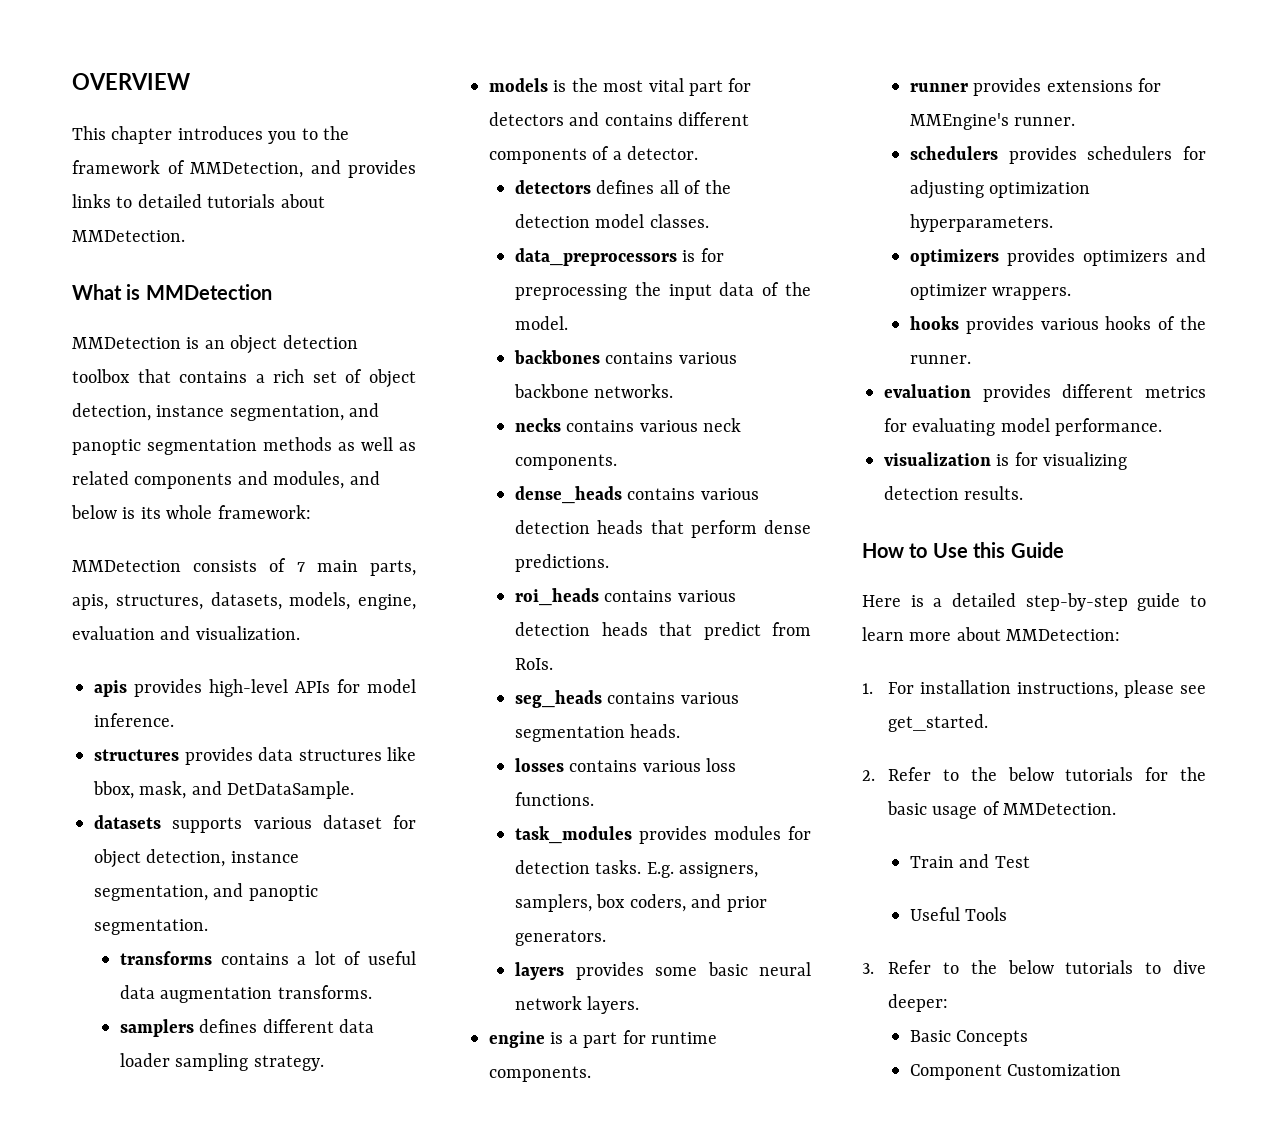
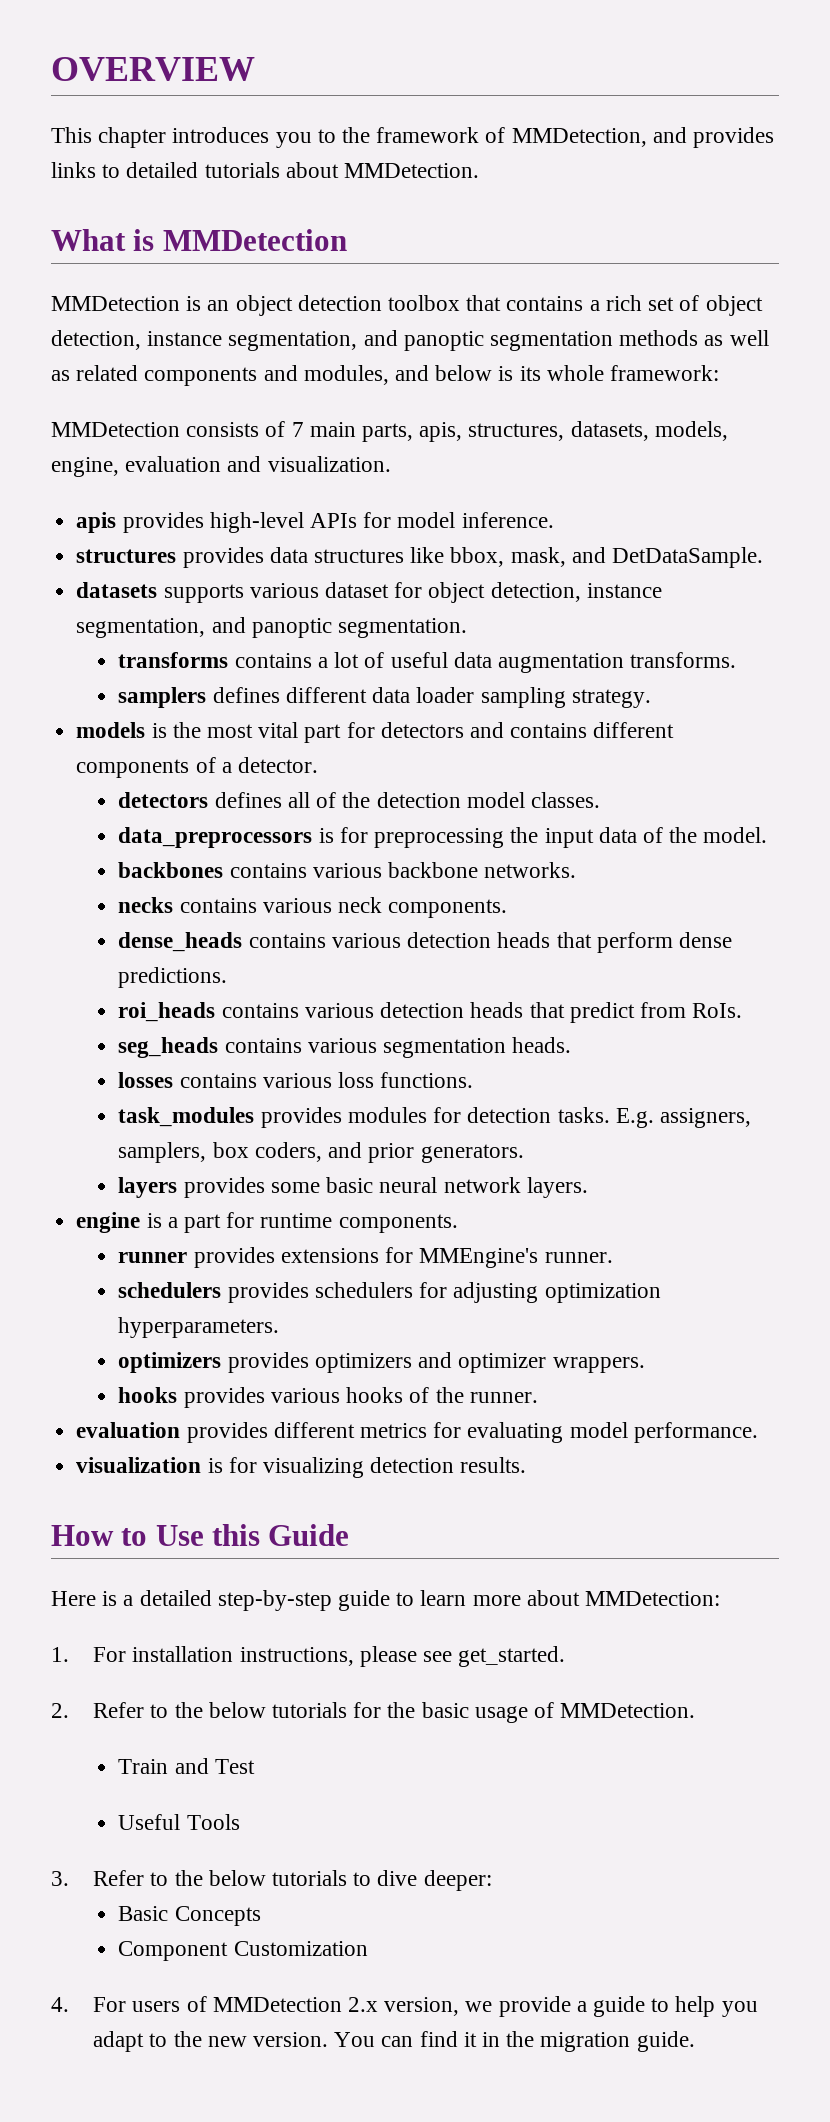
(1122, 1070) none -> [51,1996,758,2017] [93,2031,695,2052] // 4. For users of MMDetection 2.x version, we provide a guide to help you adapt to the new version. You can find it in the migration guide.

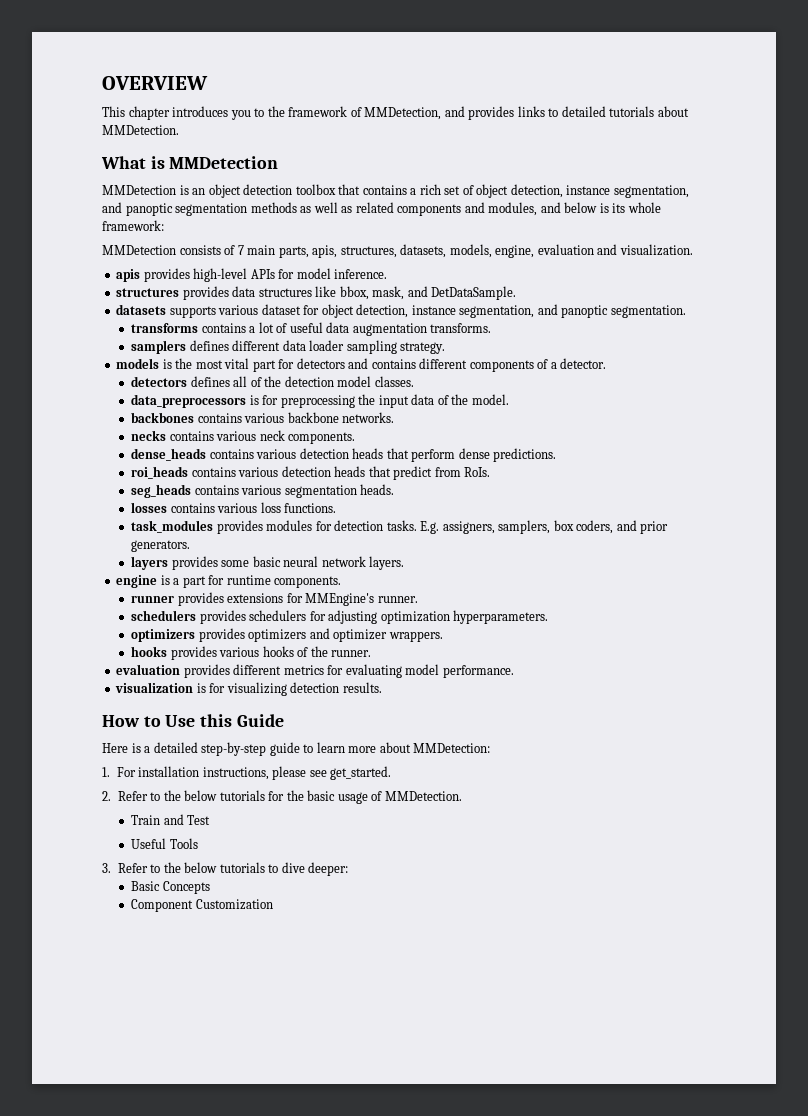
[51,1996,758,2017] [93,2031,695,2052] // 4. For users of MMDetection 2.x version, we provide a guide to help you adapt to the new version. You can find it in the migration guide. -> (273, 904) none

